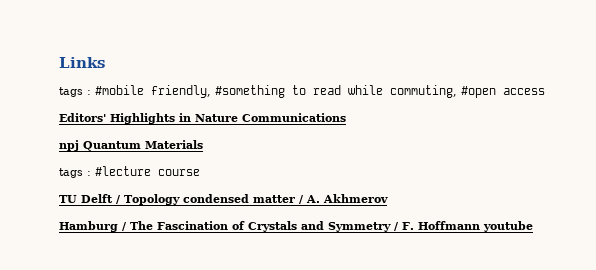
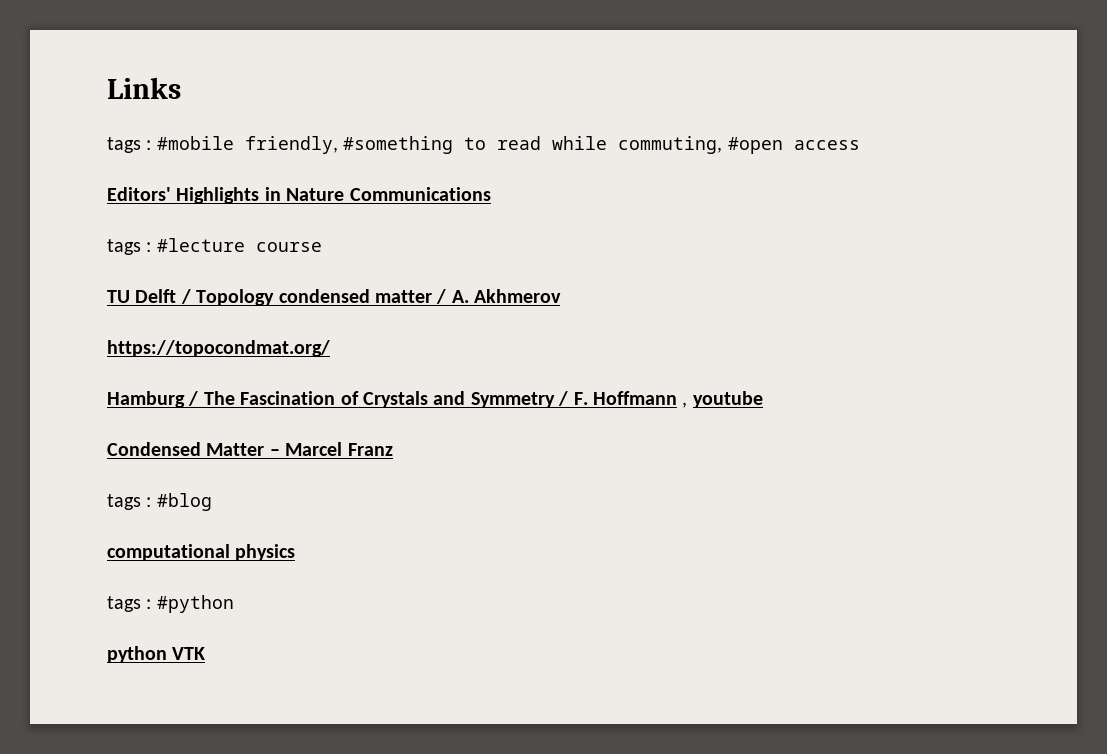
[59,140,203,151] // npj Quantum Materials -> (491, 194) none
(388, 198) none -> [107,340,330,357] // https://topocondmat.org/
(480, 225) none -> [682,402,688,408] ,
(533, 226) none -> [107,442,393,456] [107,493,212,511] [107,544,296,561] [107,595,234,613] [107,646,206,663] // Condensed Matter – Marcel Franz // tags : #blog // computational physics // tags : #python // python VTK

